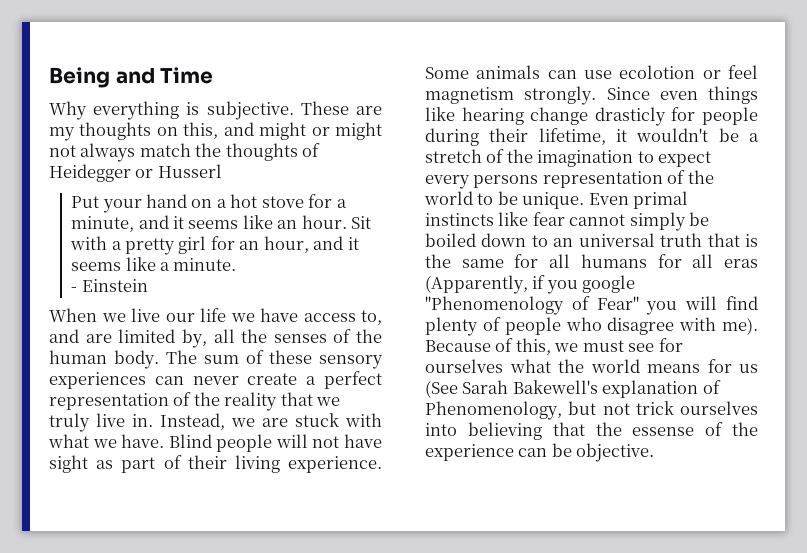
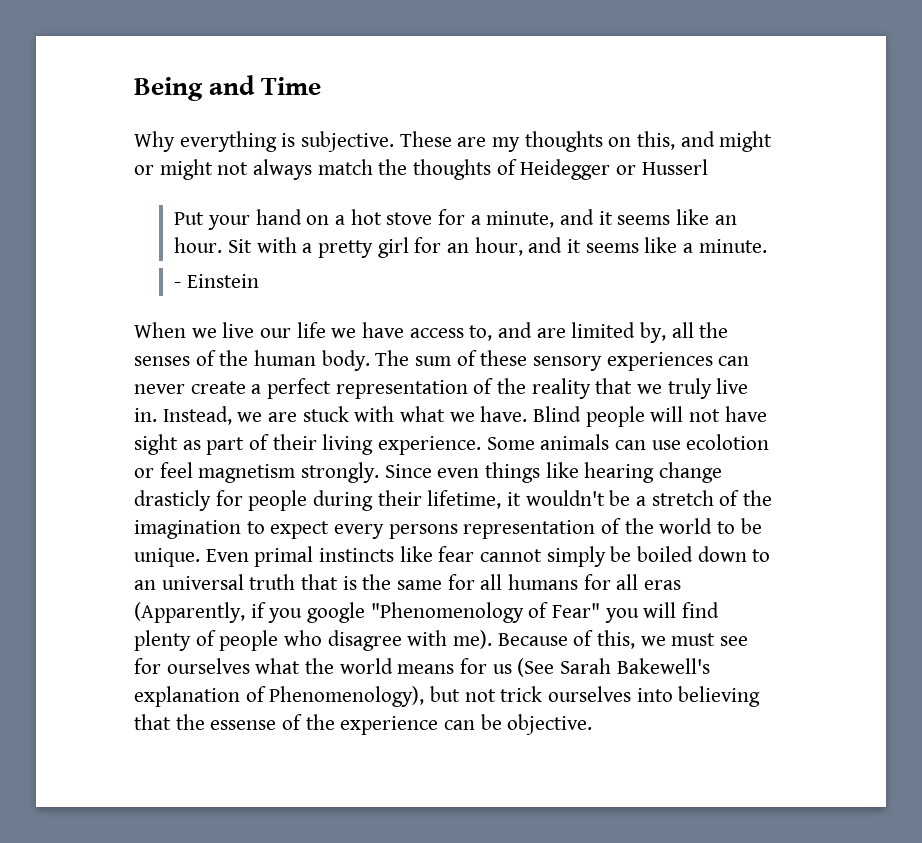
[425,401,562,420] Phenomenology, -> [269,686,425,707] Phenomenology),

